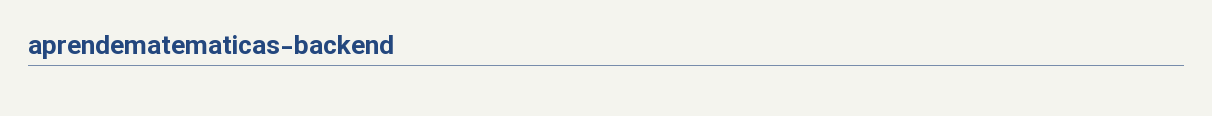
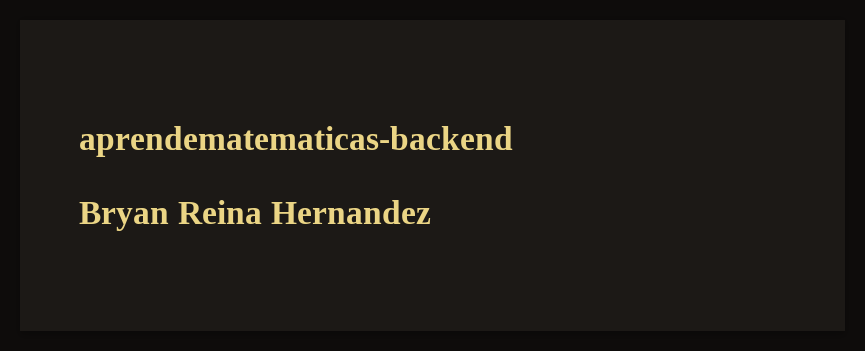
(394, 47) none -> [79,200,432,231] // Bryan Reina Hernandez

